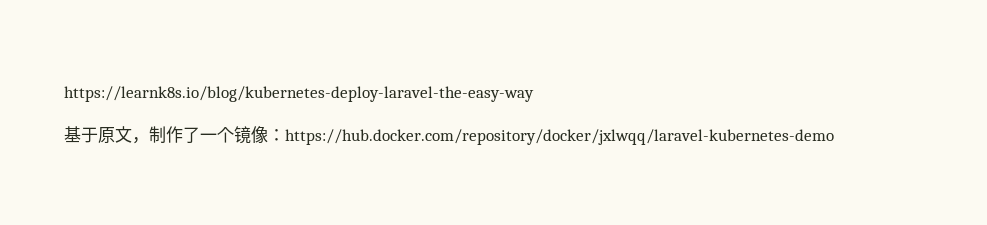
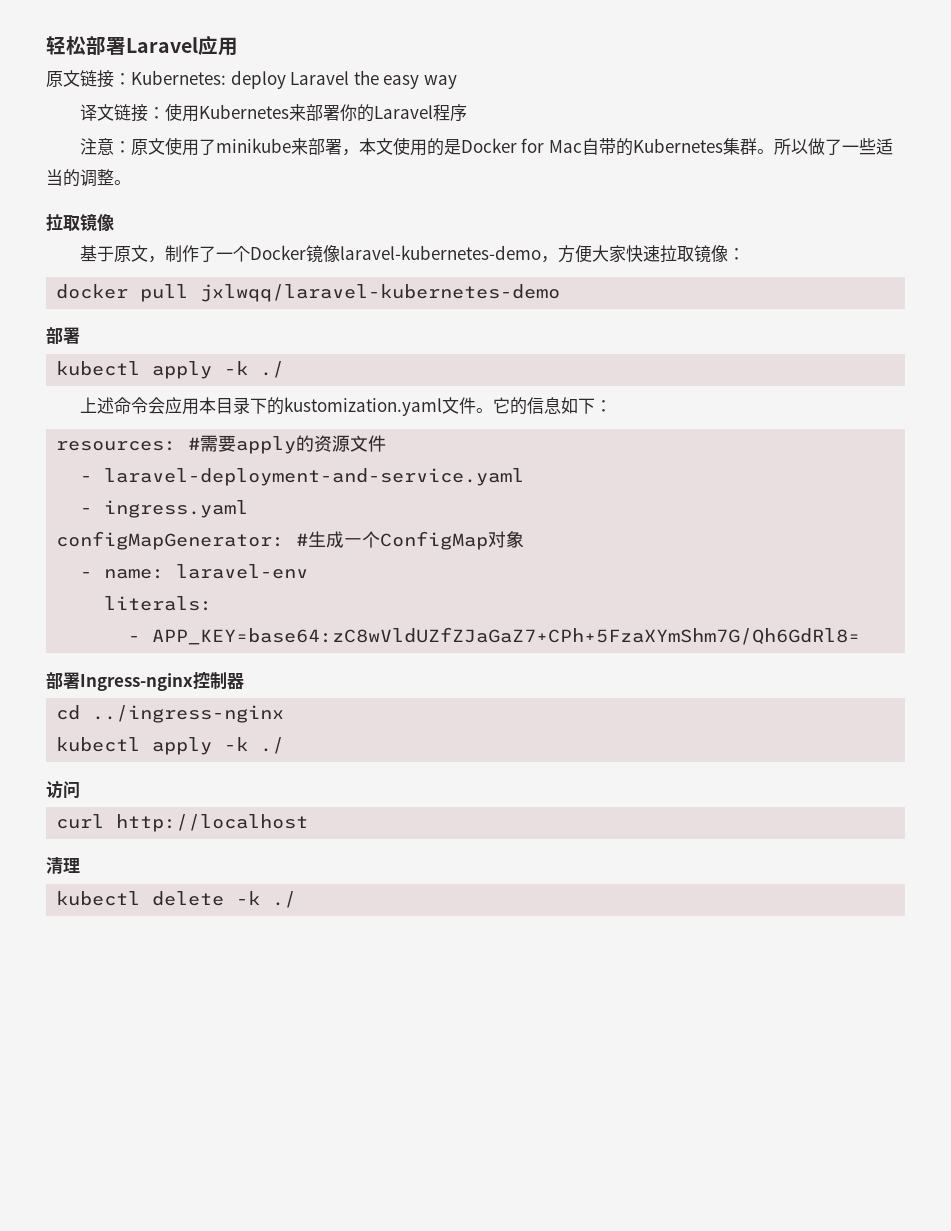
[64,86,534,102] https://learnk8s.io/blog/kubernetes-deploy-laravel-the-easy-way -> [46,35,238,56] [46,70,457,89] [79,103,467,122] [79,137,894,156] [46,169,131,187] [46,213,114,231] 轻松部署Laravel应用 // 原文链接：Kubernetes: deploy Laravel the easy way // 译文链接：使用Kubernetes来部署你的Laravel程序 // 注意：原文使用了minikube来部署，本文使用的是Docker for Mac自带的Kubernetes集群。所以做了一些适当的调整。 // 拉取镜像
[234,126,834,145] 镜像：https://hub.docker.com/repository/docker/jxlwqq/laravel-kubernetes-demo -> [249,245,745,263] [56,284,561,302] [46,327,80,345] [56,361,285,379] [79,397,612,416] [56,435,387,454] [80,468,525,486] [80,500,249,518] [56,531,525,550] [80,564,309,579] [104,596,213,611] [128,627,861,645] [46,671,244,691] [56,705,285,723] [56,737,285,755] [46,780,80,799] [56,814,309,832] [46,857,80,874] [56,891,297,908] Docker镜像laravel-kubernetes-demo，方便大家快速拉取镜像： // docker pull jxlwqq/laravel-kubernetes-demo // 部署 // kubectl apply -k ./ // 上述命令会应用本目录下的kustomization.yaml文件。它的信息如下： // resources: #需要apply的资源文件 // - laravel-deployment-and-service.yaml // - ingress.yaml // configMapGenerator: #生成一个ConfigMap对象 // - name: laravel-env // literals: // - APP_KEY=base64:zC8wVldUZfZJaGaZ7+CPh+5FzaXYmShm7G/Qh6GdRl8= // 部署Ingress-nginx控制器 // cd ../ingress-nginx // kubectl apply -k ./ // 访问 // curl http://localhost // 清理 // kubectl delete -k ./

